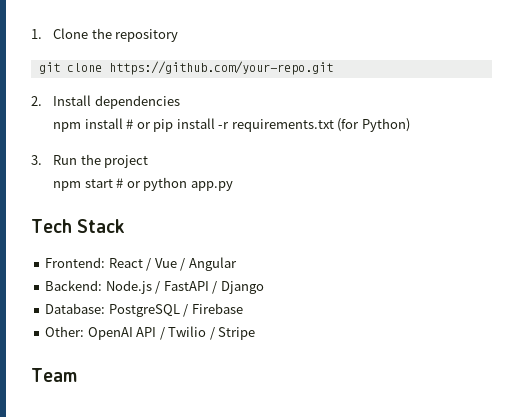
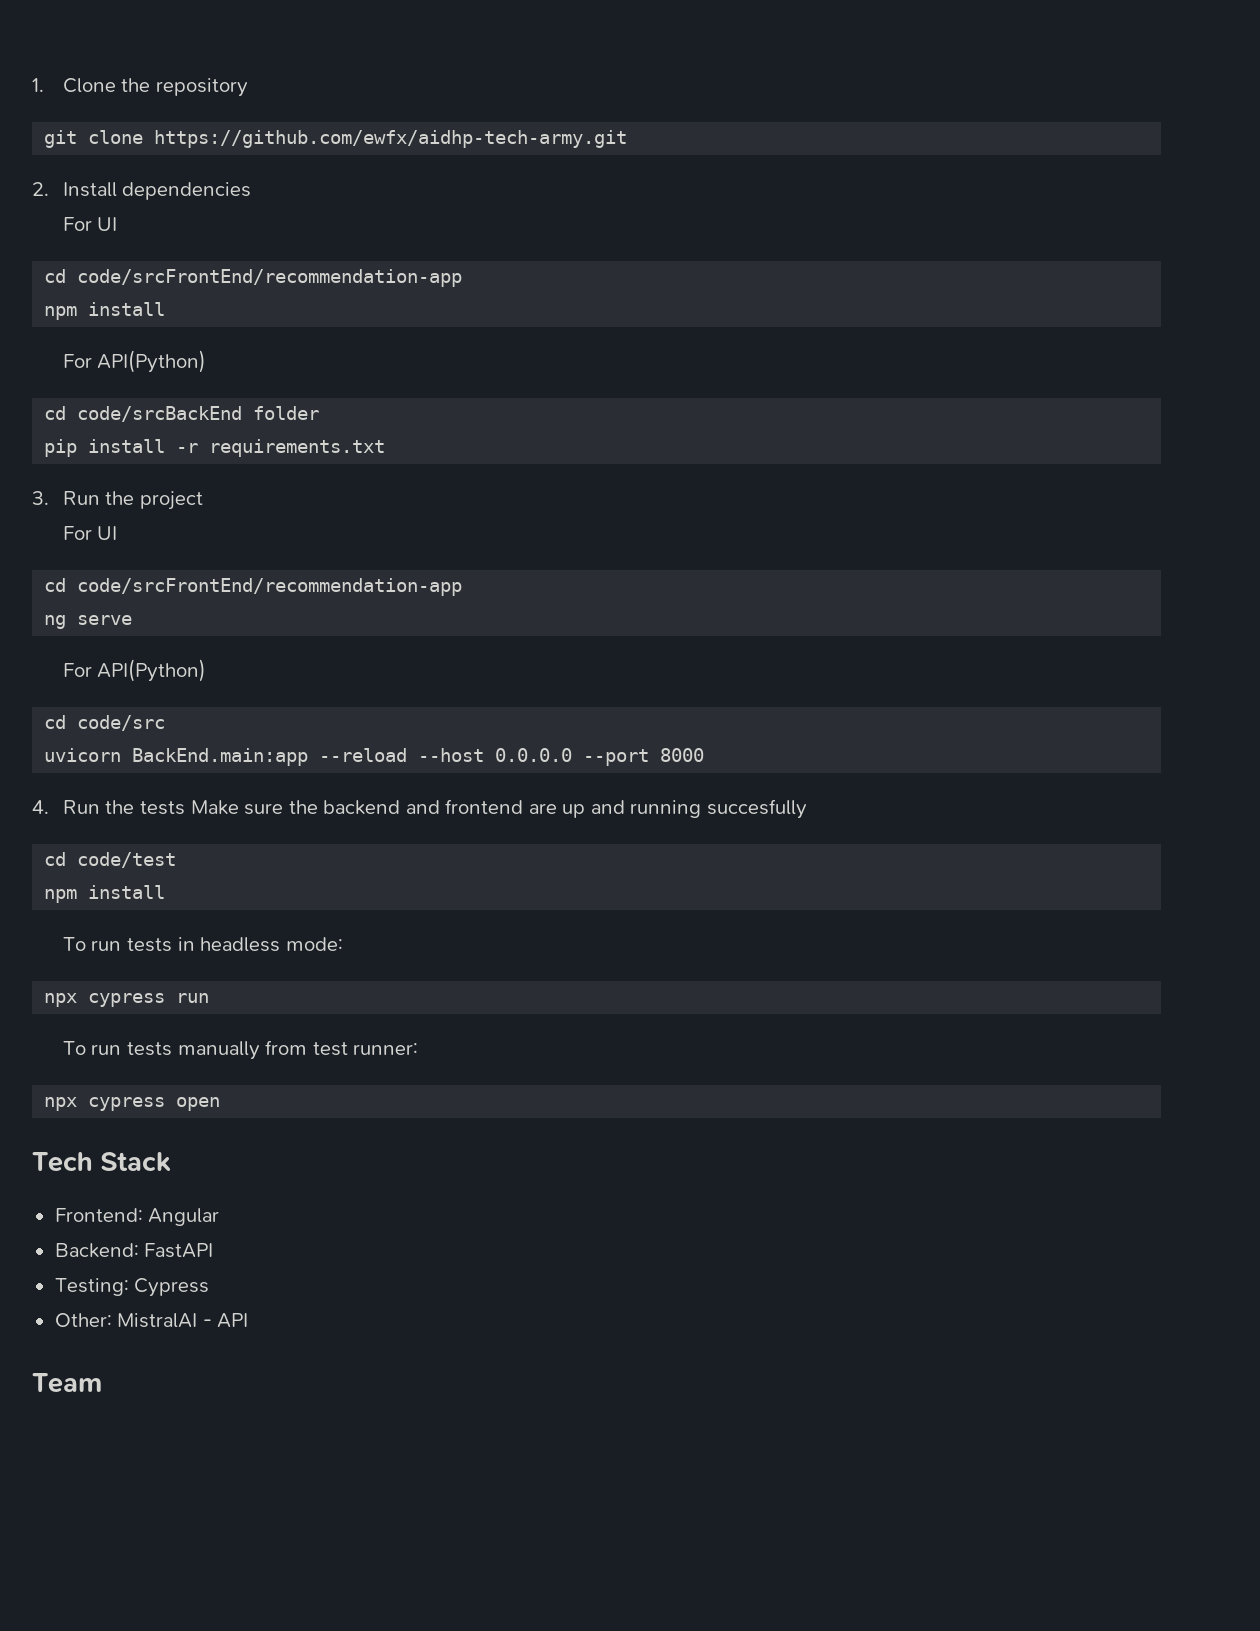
[108,61,333,75] https://github.com/your-repo.git -> [154,130,628,148] https://github.com/ewfx/aidhp-tech-army.git
[53,118,151,132] npm install # or -> [62,217,118,231] [44,269,463,287] [44,302,166,320] [62,350,207,373] [44,406,320,422] For UI // cd code/srcFrontEnd/recommendation-app // npm install // For API(Python) // cd code/srcBackEnd folder //
[337,118,410,132] (for Python) -> (386, 448) none
[53,177,233,191] npm start # or python app.py -> [62,526,118,540] [44,578,463,596] [44,615,133,629] [62,659,207,682] [44,715,166,731] [44,748,705,766] [32,799,807,819] [44,852,177,868] [44,885,166,903] [62,937,343,952] [44,993,210,1007] [62,1040,419,1060] [44,1097,221,1111] For UI // cd code/srcFrontEnd/recommendation-app // ng serve // For API(Python) // cd code/src // uvicorn BackEnd.main:app --reload --host 0.0.0.0 --port 8000 // 4. Run the tests Make sure the backend and frontend are up and running succesfully // cd code/test // npm install // To run tests in headless mode: // npx cypress run // To run tests manually from test runner: // npx cypress open
[108,258,186,271] React / Vue / -> (143, 1215) none
[105,280,161,294] Node.js / -> (139, 1250) none
[212,281,264,294] [45,303,243,317] / Django // Database: PostgreSQL / Firebase -> [54,1278,210,1297] // Testing: Cypress
[87,327,133,340] OpenAI -> [117,1313,212,1328] MistralAI -
[159,326,256,340] / Twilio / Stripe -> (249, 1320) none

